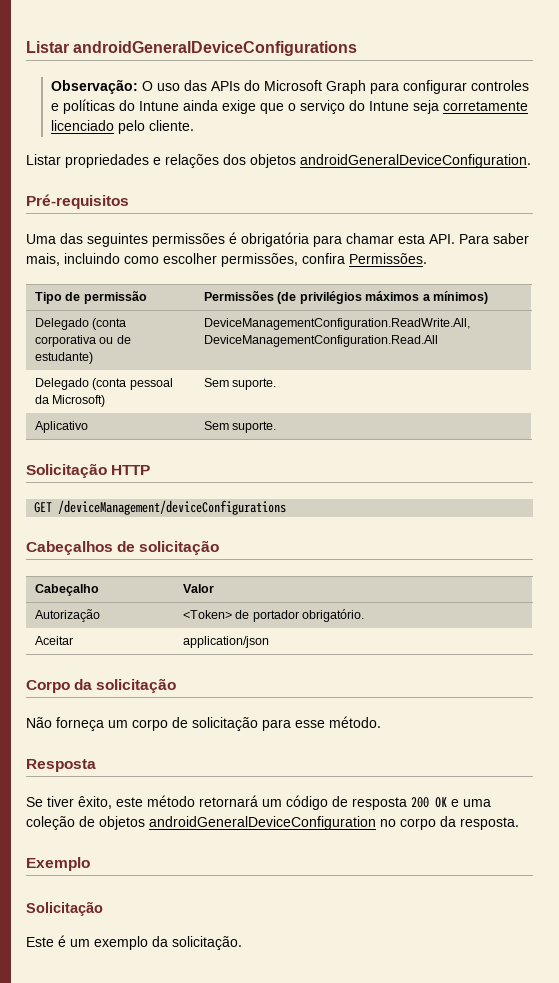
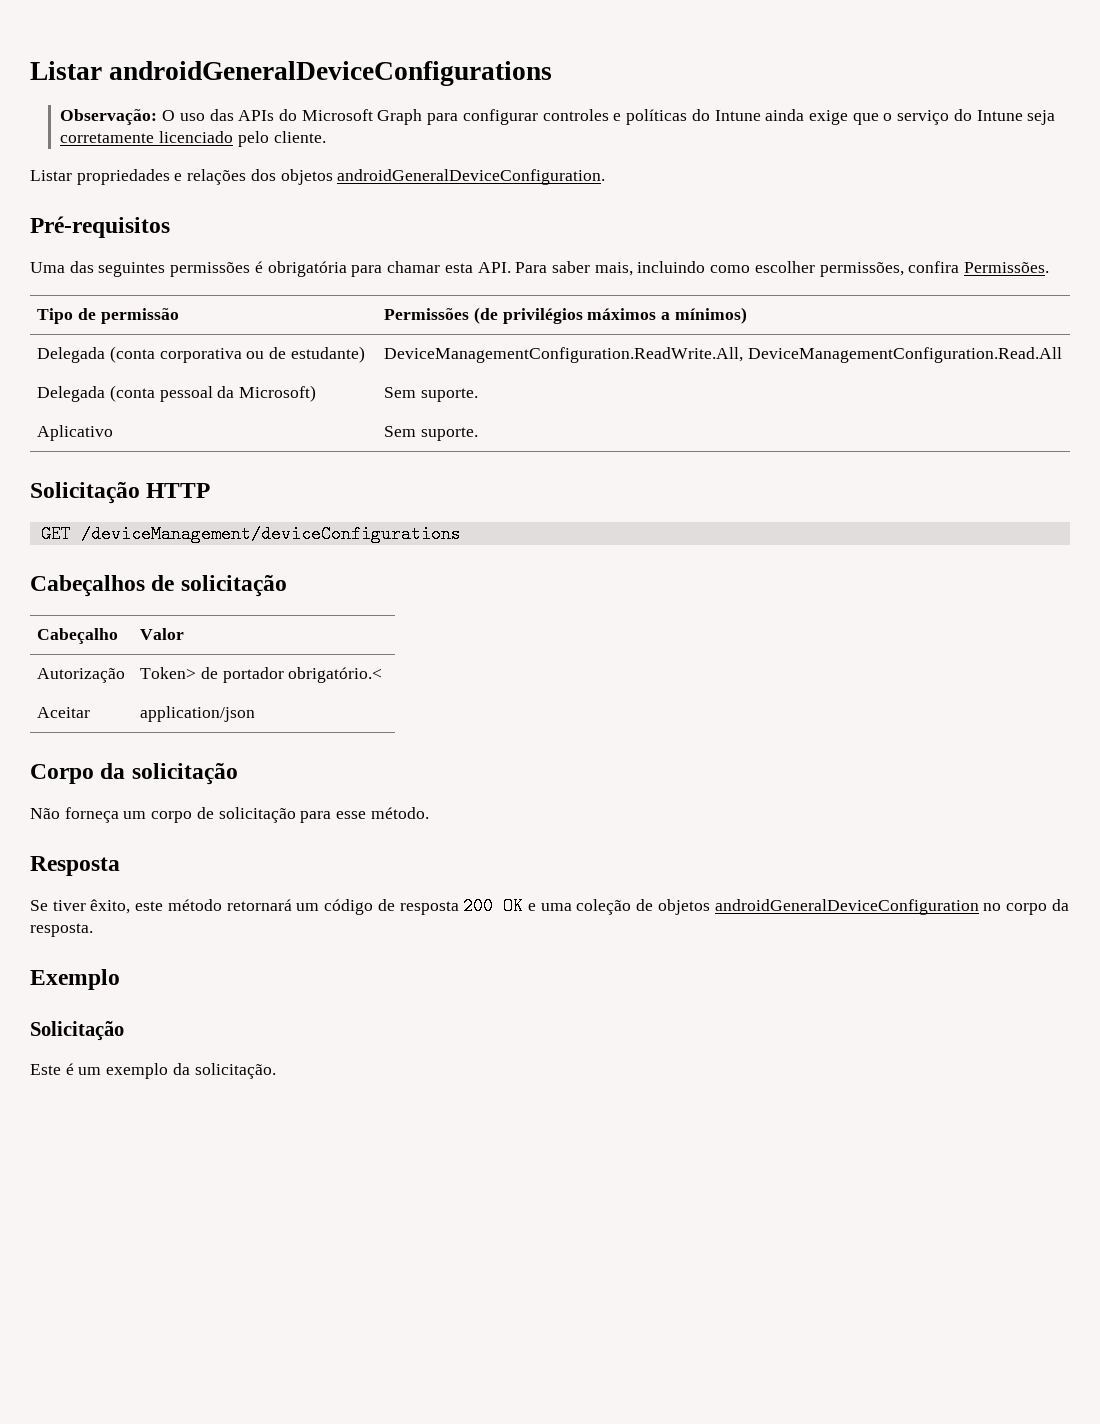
[35,318,90,330] Delegado -> [37,347,106,363] Delegada
[35,378,90,390] Delegado -> [37,386,106,402] Delegada
[183,610,233,619] <Token> -> [140,667,197,679] Token>
[302,609,365,622] obrigatório. -> [288,667,383,683] obrigatório.<

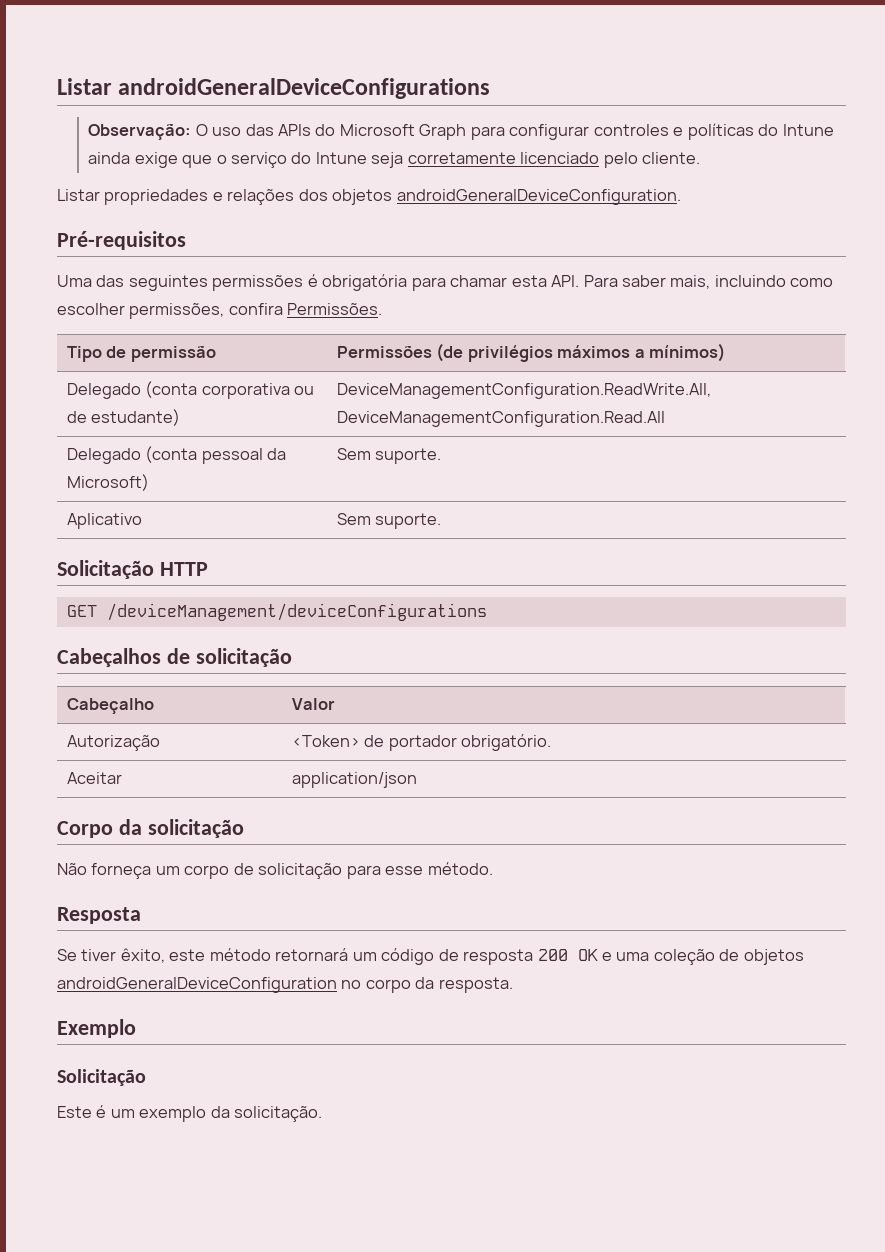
[37,347,106,363] Delegada -> [66,383,141,399] Delegado
[37,386,106,402] Delegada -> [66,448,141,464] Delegado
[140,667,197,679] Token> -> [291,735,360,747] <Token>
[288,667,383,683] obrigatório.< -> [461,734,552,751] obrigatório.

